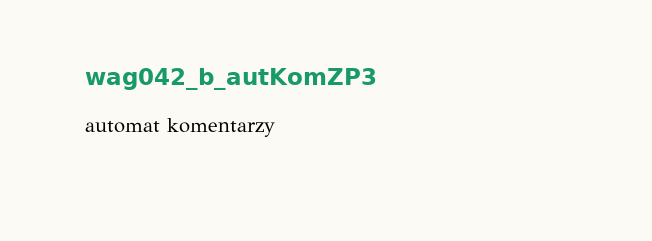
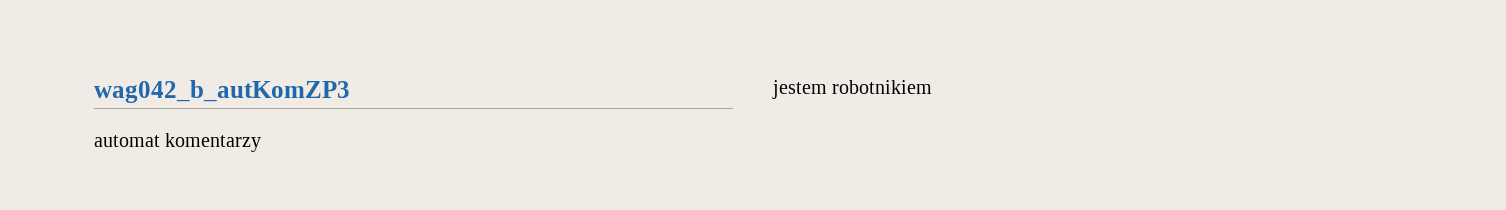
(275, 127) none -> [772,80,933,99] // jestem robotnikiem

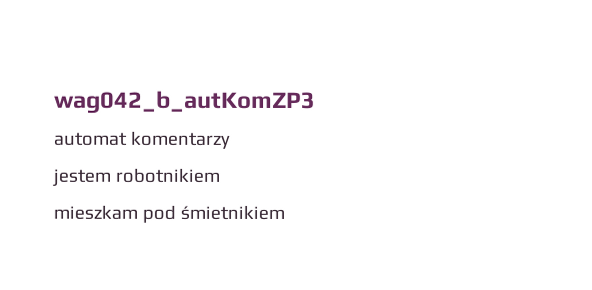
(933, 87) none -> [53,205,285,223] // mieszkam pod śmietnikiem

